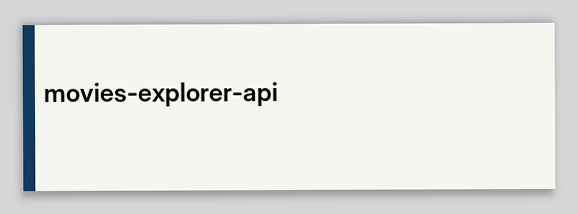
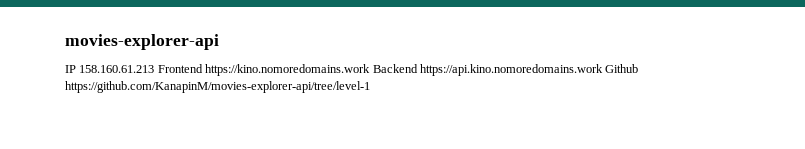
(278, 95) none -> [65,64,639,76] [65,81,370,93] // IP 158.160.61.213 Frontend https://kino.nomoredomains.work Backend https://api.kino.nomoredomains.work Github https://github.com/KanapinM/movies-explorer-api/tree/level-1

